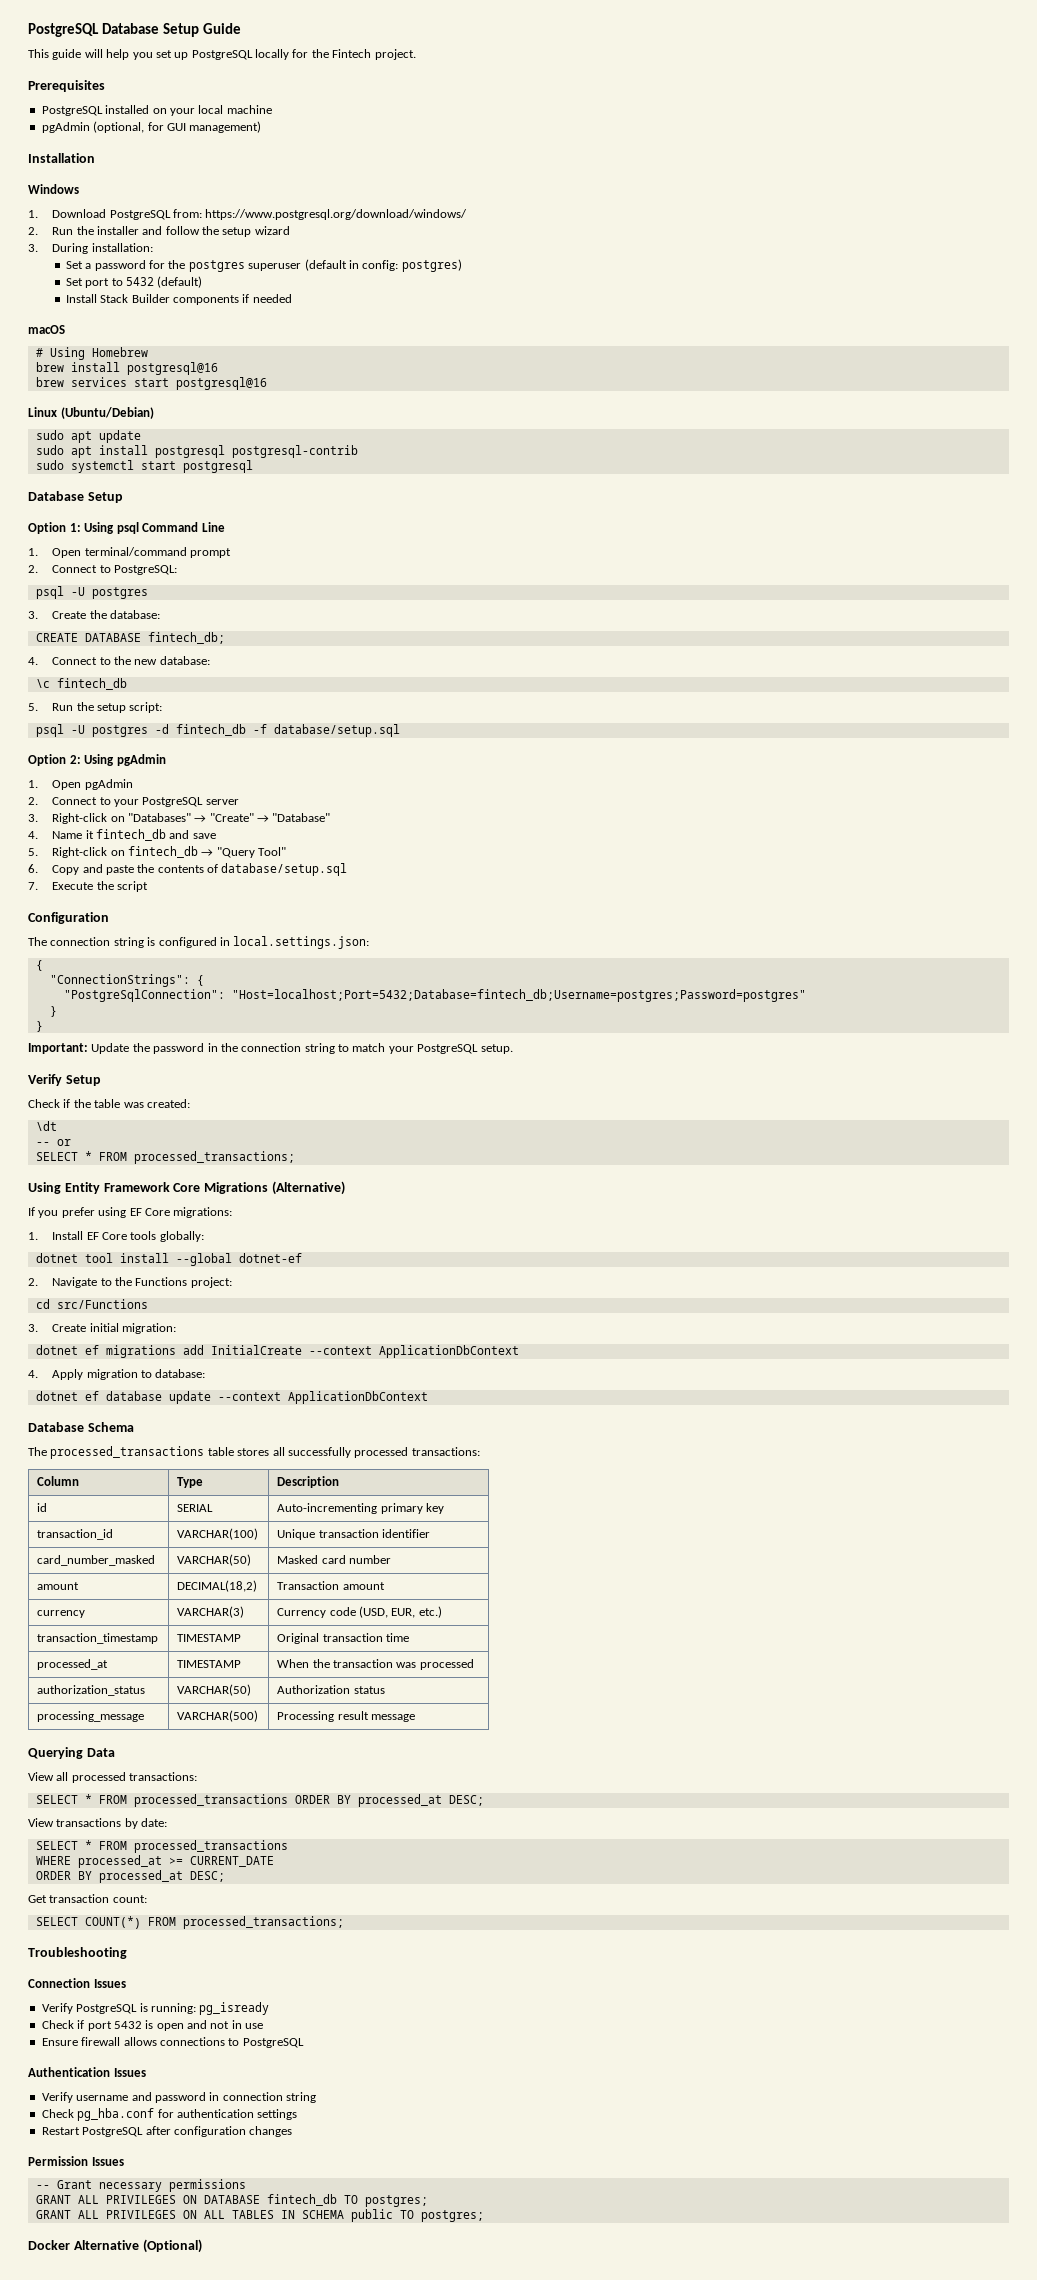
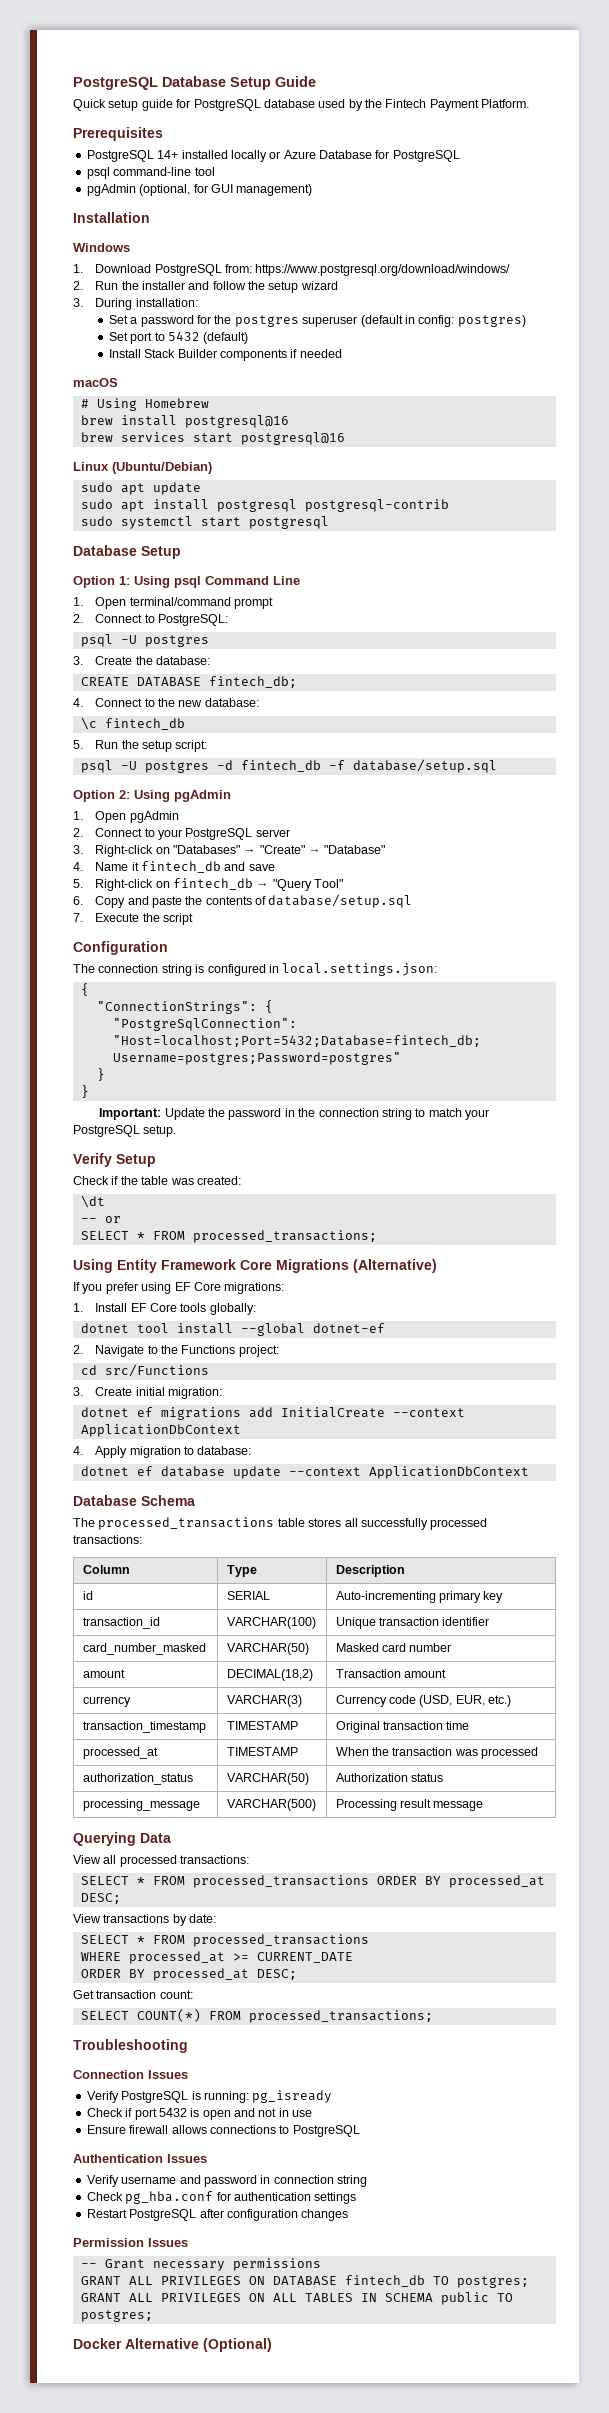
[28,49,416,60] [28,80,105,92] [41,105,272,116] This guide will help you set up PostgreSQL locally for the Fintech project. // Prerequisites // PostgreSQL installed on your local machine -> [73,99,530,111] [73,127,163,141] [86,150,460,162] [86,167,215,179] Quick setup guide for PostgreSQL database used by the Fintech Payment Platform. // Prerequisites // PostgreSQL 14+ installed locally or Azure Database for PostgreSQL // psql command-line tool

